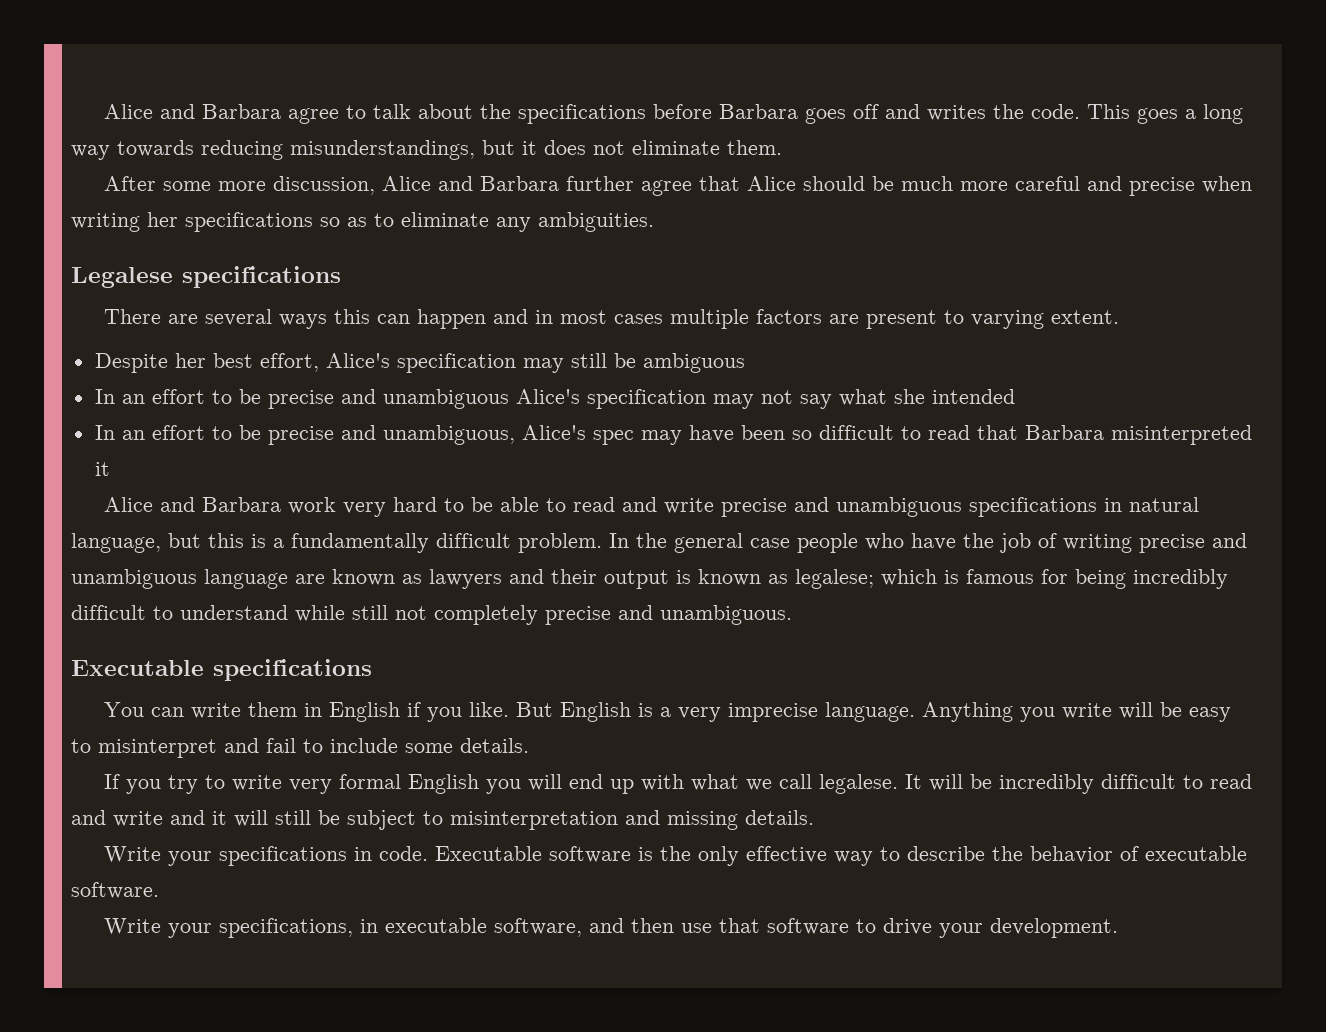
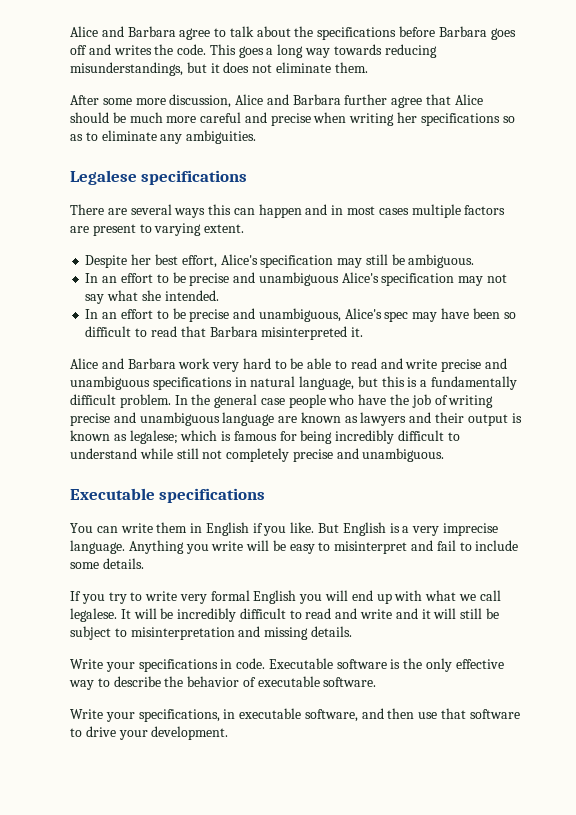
[642,353,745,373] ambiguous -> [408,254,475,268] ambiguous.
[931,389,1015,404] intended -> [164,290,219,301] intended.
[94,462,110,476] it -> [351,327,364,337] it.

